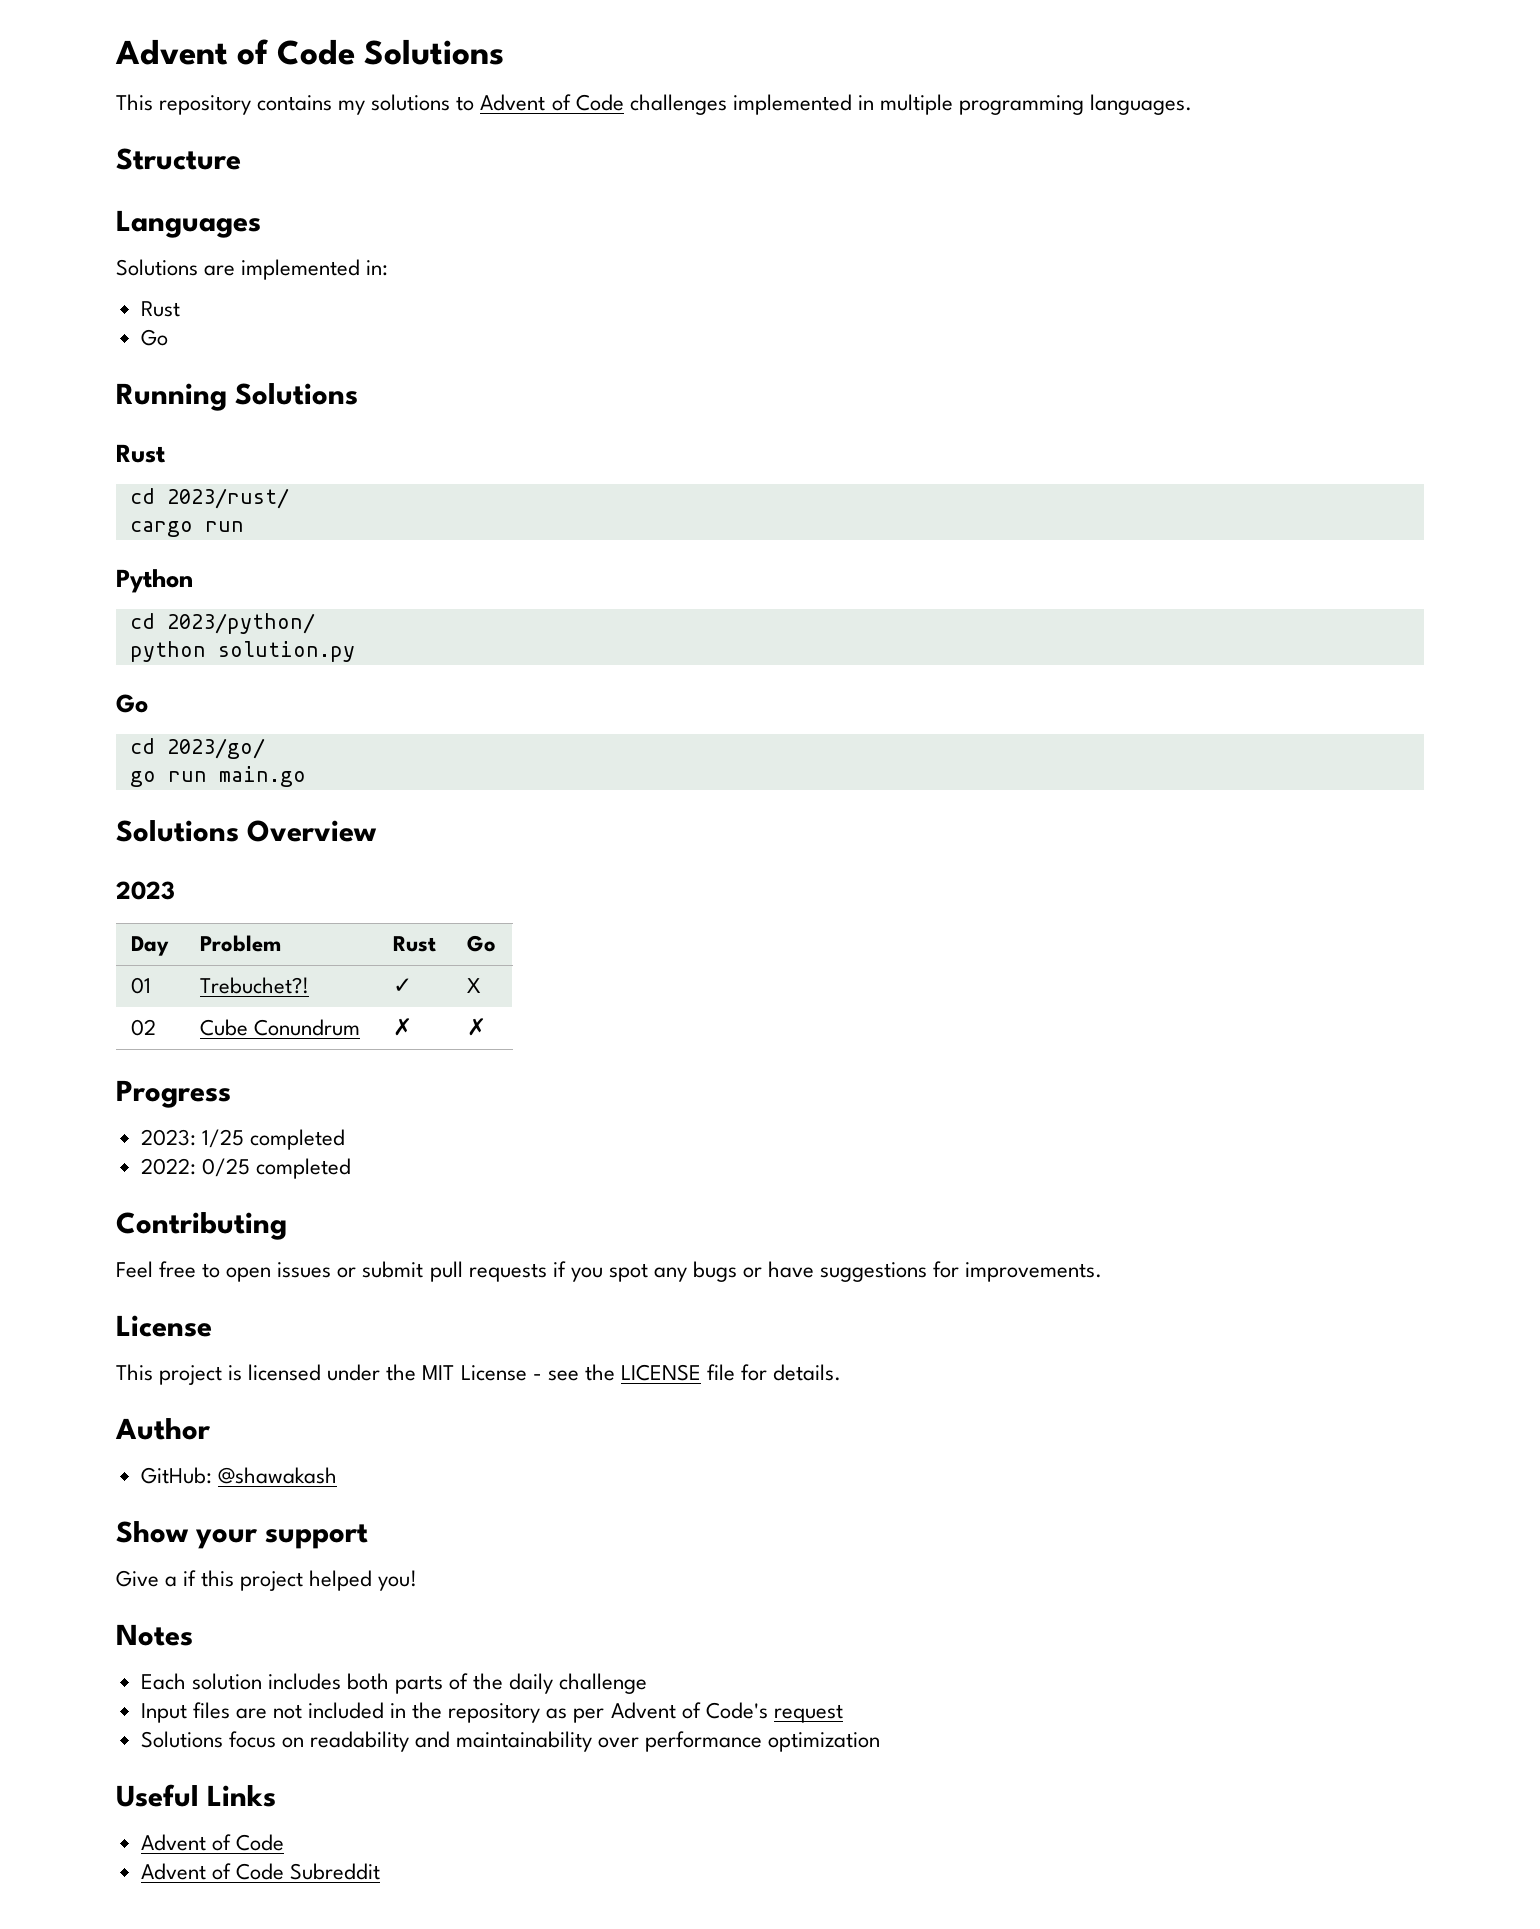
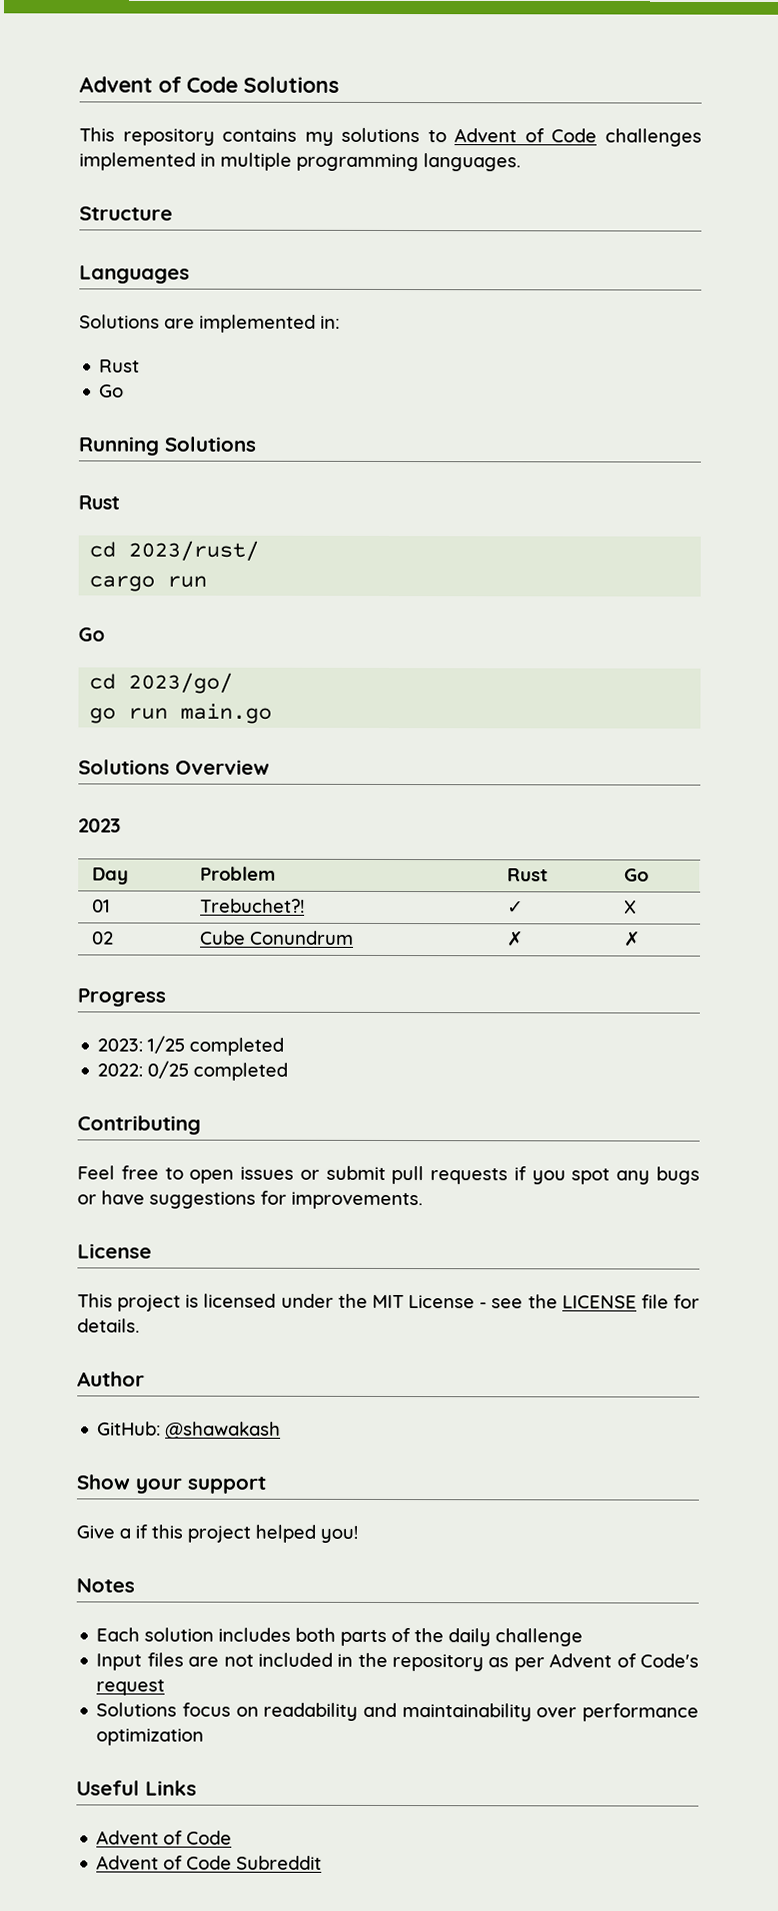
[116,569,193,593] [129,613,315,634] [129,641,355,662] // Python // cd 2023/python/ // python solution.py -> (208, 581) none

